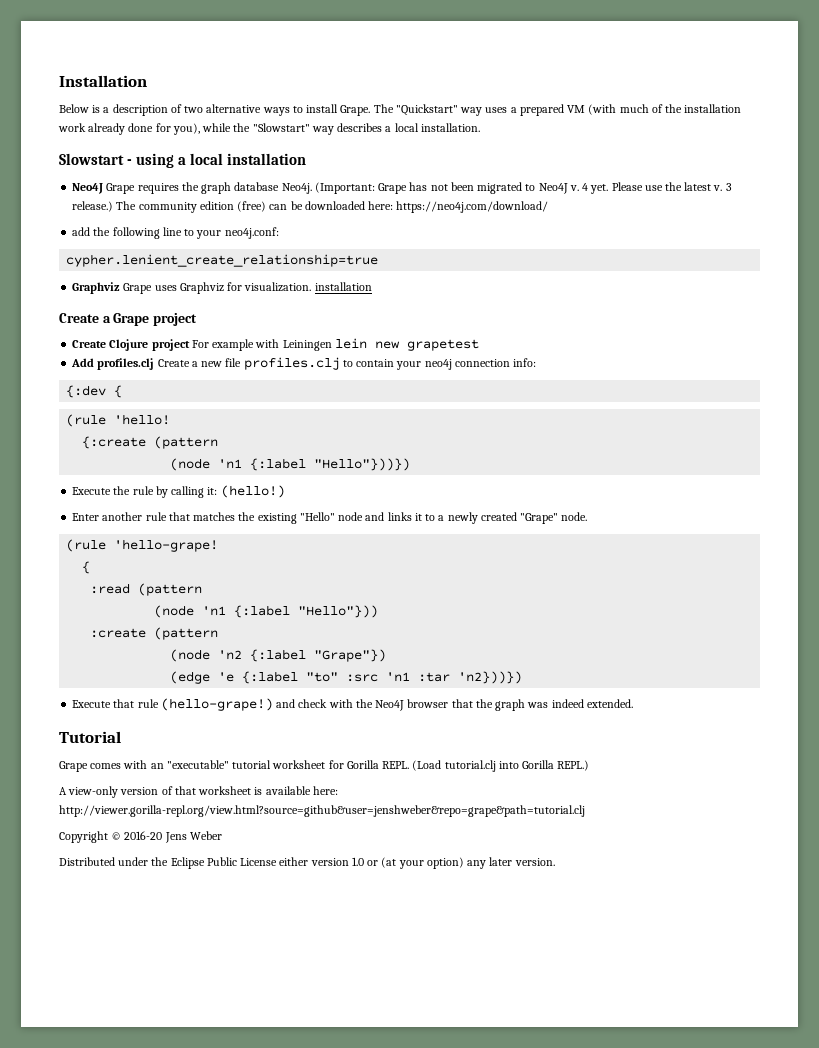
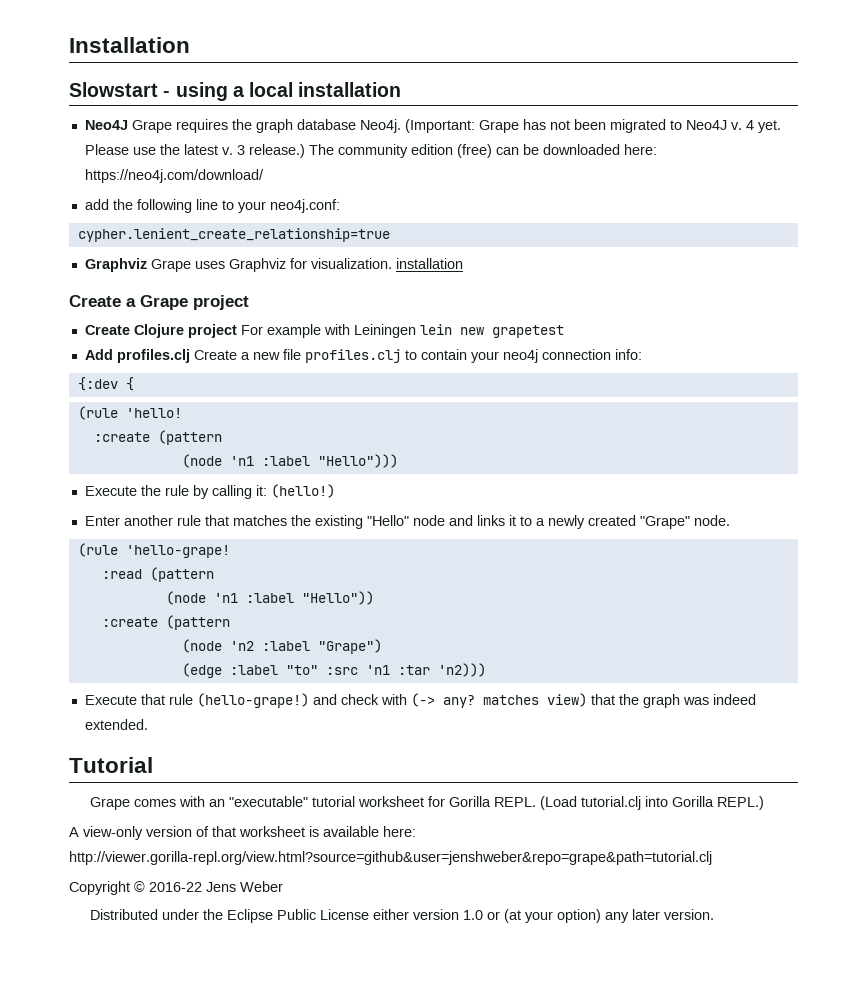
[59,104,742,116] [58,123,480,135] // Below is a description of two alternative ways to install Grape. The "Quickstart" way uses a prepared VM (with much of the installation work already done for you), while the "Slowstart" way describes a local installation. -> (190, 45) none
[82,436,219,449] [170,458,411,471] {:create (pattern // (node 'n1 {:label "Hello"}))}) -> [93,430,222,445] [181,454,398,468] :create (pattern // (node 'n1 :label "Hello")))
[82,561,91,574] // { -> (230, 551) none
[234,605,379,618] {:label "Hello"})) -> [245,591,374,605] :label "Hello"))
[250,649,387,662] {:label "Grape"}) -> [261,639,382,654] :label "Grape")
[218,671,299,684] 'e {:label -> [229,665,278,675] :label
[458,671,523,684] 'n2}))}) -> [437,663,486,677] 'n2)))
[355,699,449,711] the Neo4J browser -> [410,693,587,708] (-> any? matches view)
[124,831,163,840] 2016-20 -> [149,882,202,892] 2016-22

